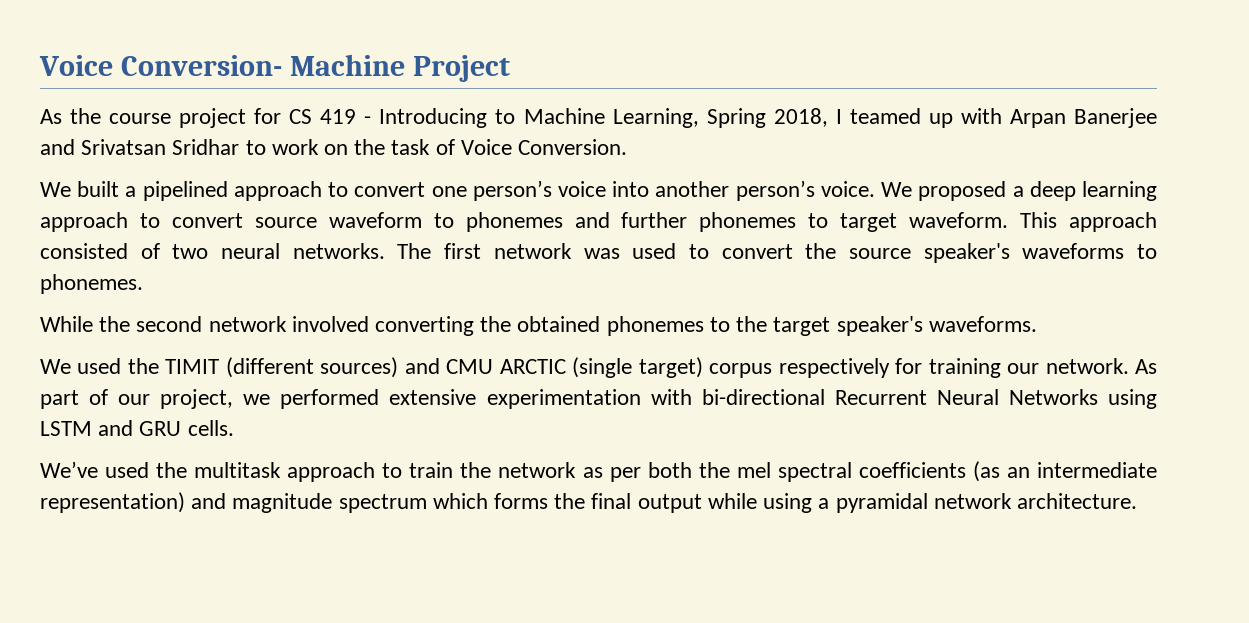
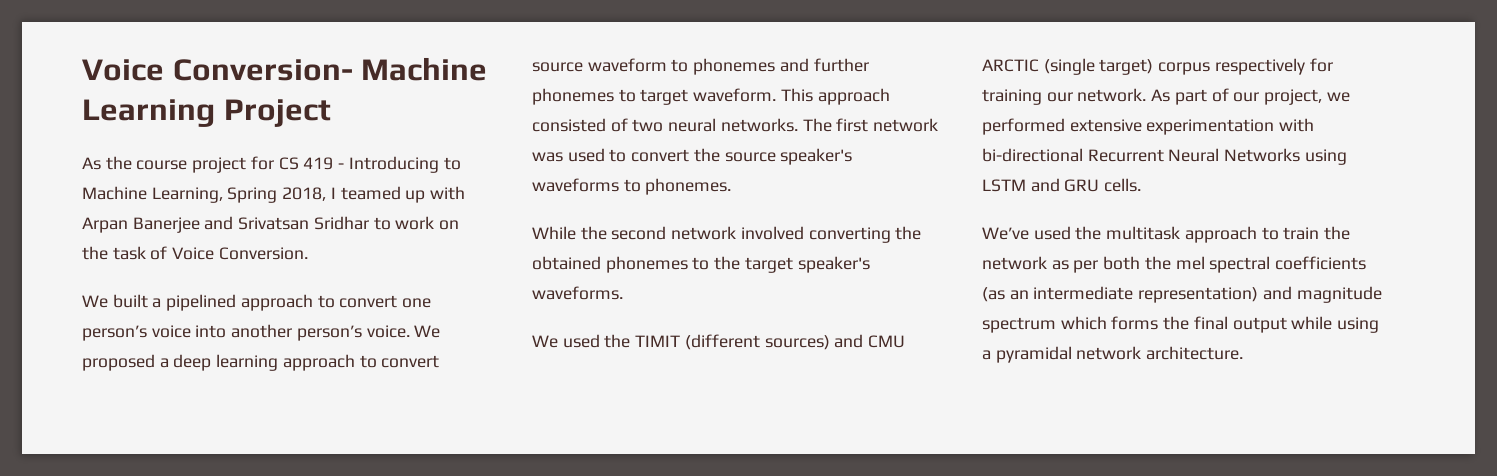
(406, 65) none -> [82,99,215,127] Learning

